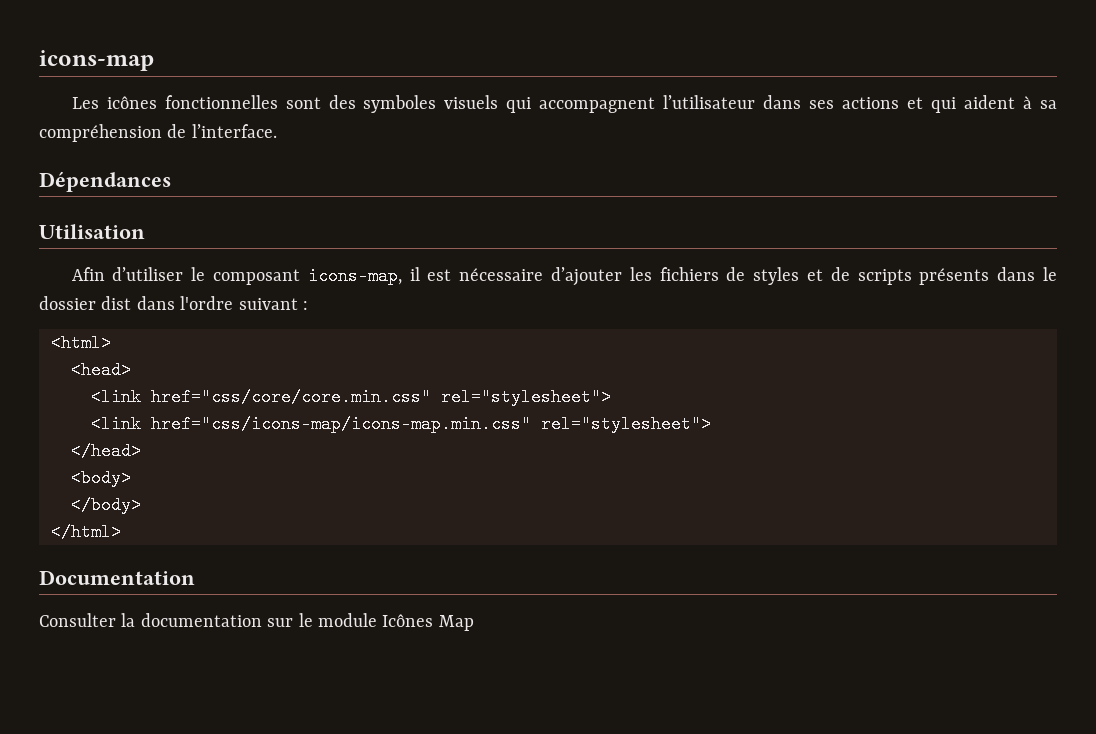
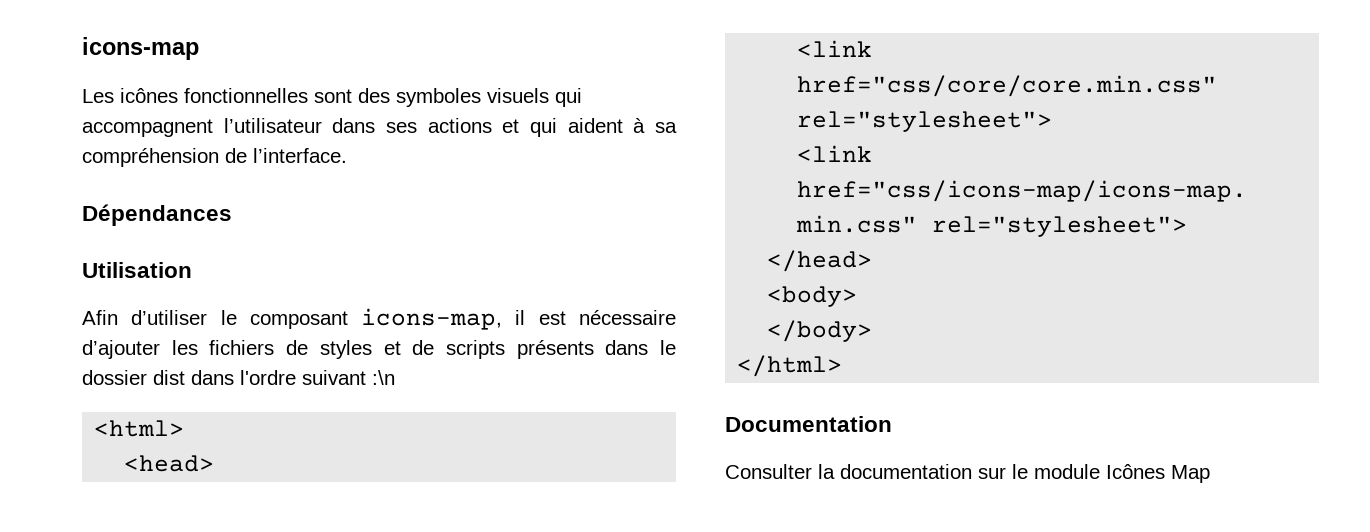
[303,301,308,310] : -> [372,370,395,385] :\n

